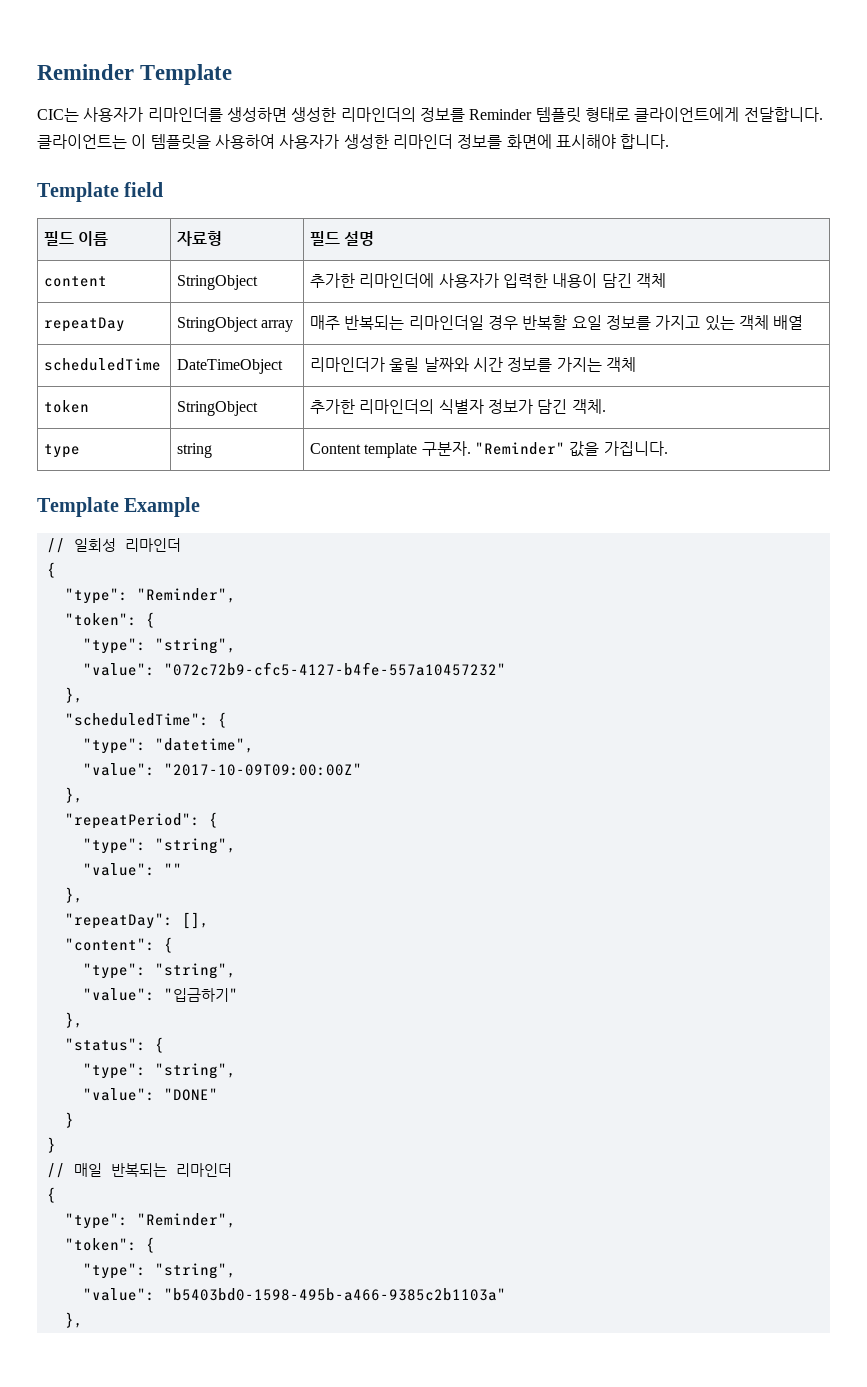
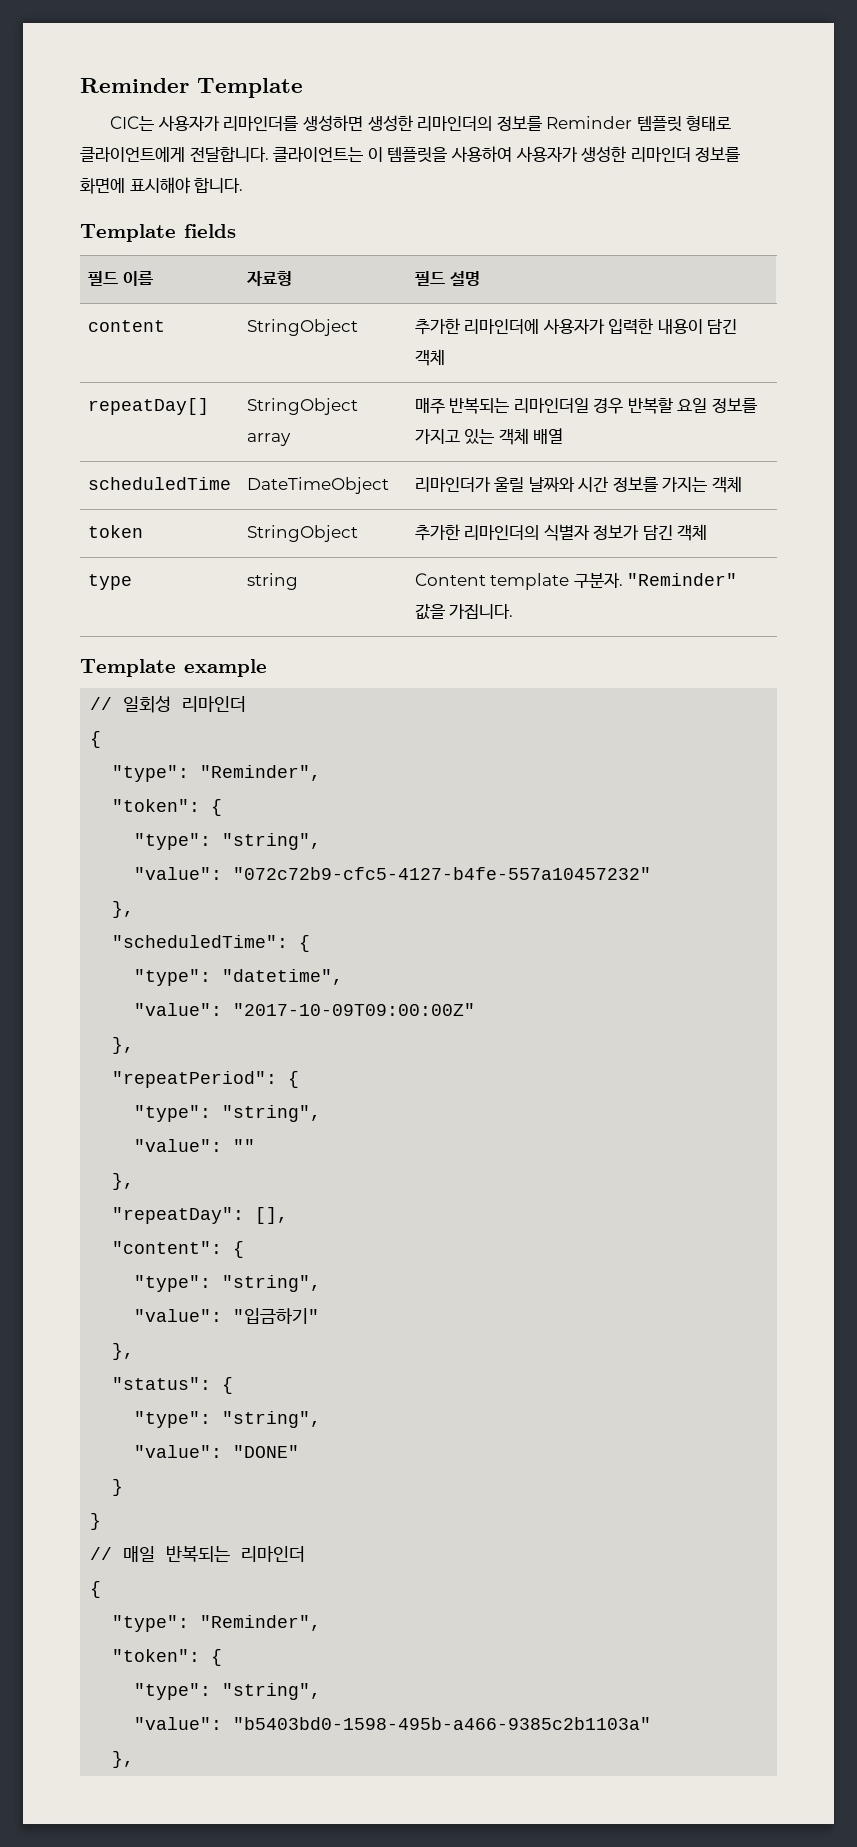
[124,182,164,197] field -> [184,224,236,238] fields
[44,317,126,332] repeatDay -> [87,398,209,415] repeatDay[]
[571,399,606,414] 객체. -> [677,524,708,541] 객체
[124,497,201,517] Example -> [184,659,267,677] example

